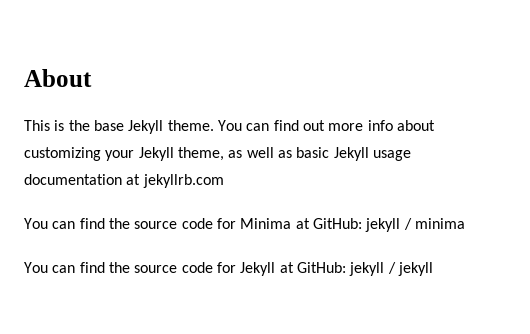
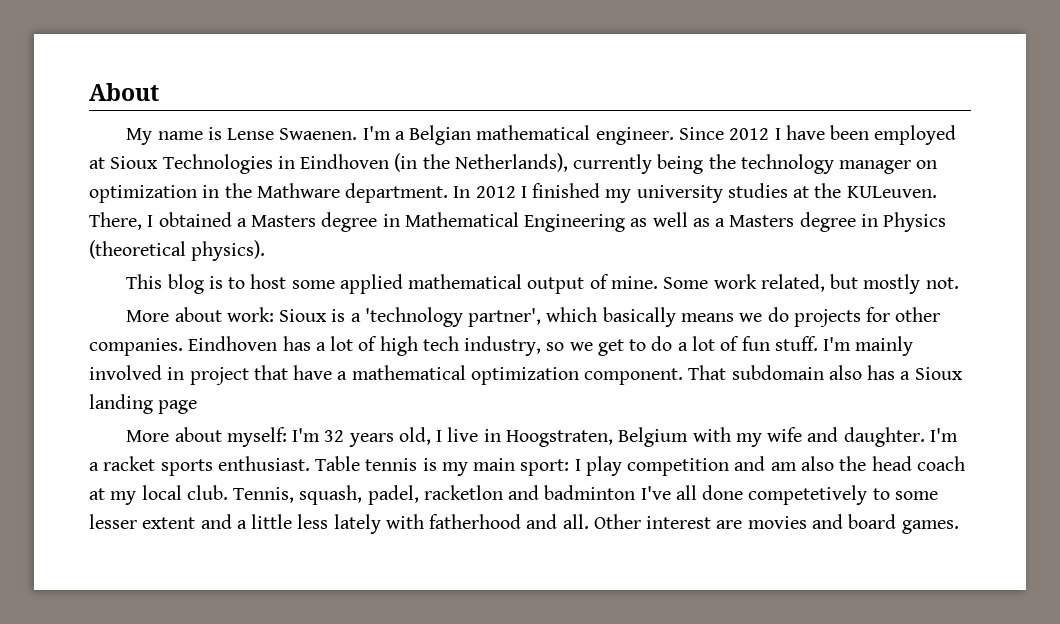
[24,120,435,134] [24,147,411,161] [24,174,224,188] [24,218,465,232] [24,262,433,276] This is the base Jekyll theme. You can find out more info about customizing your Jekyll theme, as well as basic Jekyll usage documentation at jekyllrb.com // You can find the source code for Minima at GitHub: jekyll / minima // You can find the source code for Jekyll at GitHub: jekyll / jekyll -> [126,125,957,145] [89,153,938,174] [89,183,937,203] [89,212,947,232] [89,240,266,261] [126,274,959,294] [126,307,941,327] [89,336,914,356] [89,365,963,385] [89,394,198,414] [126,427,958,447] [89,456,965,476] [89,485,938,505] [89,514,959,534] My name is Lense Swaenen. I'm a Belgian mathematical engineer. Since 2012 I have been employed at Sioux Technologies in Eindhoven (in the Netherlands), currently being the technology manager on optimization in the Mathware department. In 2012 I finished my university studies at the KULeuven. There, I obtained a Masters degree in Mathematical Engineering as well as a Masters degree in Physics (theoretical physics). // This blog is to host some applied mathematical output of mine. Some work related, but mostly not. // More about work: Sioux is a 'technology partner', which basically means we do projects for other companies. Eindhoven has a lot of high tech industry, so we get to do a lot of fun stuff. I'm mainly involved in project that have a mathematical optimization component. That subdomain also has a Sioux landing page // More about myself: I'm 32 years old, I live in Hoogstraten, Belgium with my wife and daughter. I'm a racket sports enthusiast. Table tennis is my main sport: I play competition and am also the head coach at my local club. Tennis, squash, padel, racketlon and badminton I've all done competetively to some lesser extent and a little less lately with fatherhood and all. Other interest are movies and board games.

